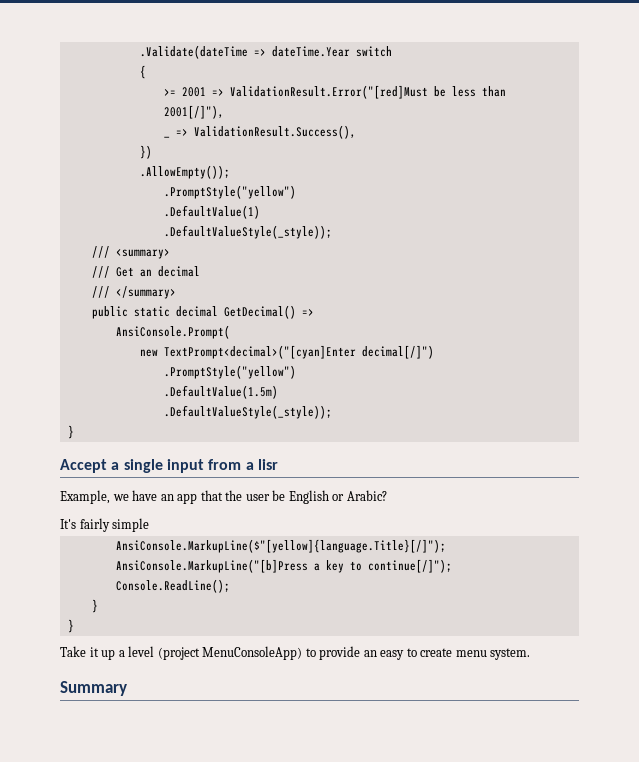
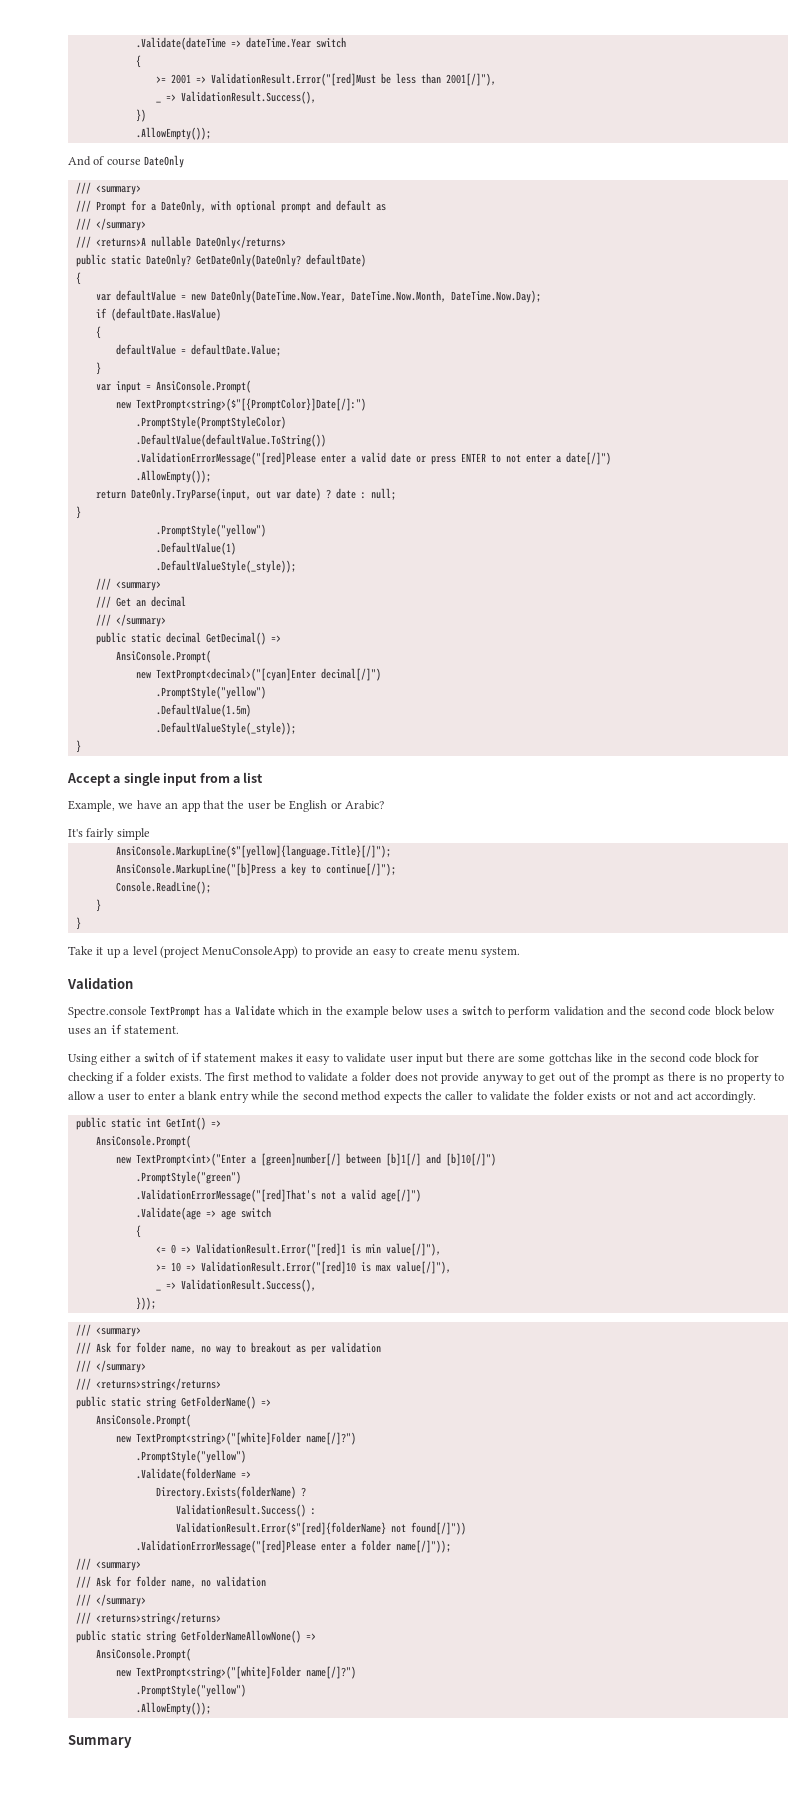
(230, 172) none -> [68,155,185,168] [75,182,141,195] [75,200,386,213] [75,218,146,231] [75,236,286,249] [75,254,366,267] [75,272,81,285] [95,290,541,303] [95,308,221,321] [95,326,101,339] [115,344,281,356] [95,362,101,375] [95,380,251,393] [115,398,366,411] [135,416,286,429] [135,434,326,447] [135,452,611,465] [135,470,211,483] [95,488,396,501] [75,506,81,519] // And of course DateOnly // /// <summary> // /// Prompt for a DateOnly, with optional prompt and default as // /// </summary> // /// <returns>A nullable DateOnly</returns> // public static DateOnly? GetDateOnly(DateOnly? defaultDate) // { // var defaultValue = new DateOnly(DateTime.Now.Year, DateTime.Now.Month, DateTime.Now.Day); // if (defaultDate.HasValue) // { // defaultValue = defaultDate.Value; // } // var input = AnsiConsole.Prompt( // new TextPrompt<string>($"[{PromptColor}]Date[/]:") // .PromptStyle(PromptStyleColor) // .DefaultValue(defaultValue.ToString()) // .ValidationErrorMessage("[red]Please enter a valid date or press ENTER to not enter a date[/]") // .AllowEmpty()); // return DateOnly.TryParse(input, out var date) ? date : null; // }
[257,459,278,470] lisr -> [243,772,264,783] list
(531, 654) none -> [67,977,133,989] [68,1005,775,1018] [68,1024,180,1035] [68,1052,760,1065] [68,1072,785,1084] [68,1091,756,1103] [75,1117,221,1130] [95,1135,191,1148] [115,1153,496,1166] [135,1171,241,1184] [135,1189,421,1202] [135,1207,271,1220] [135,1225,141,1238] [155,1243,441,1256] [155,1261,451,1274] [155,1289,161,1291] [165,1279,316,1292] [135,1297,156,1310] [75,1324,141,1337] [75,1342,381,1355] [75,1360,146,1373] [75,1378,221,1391] [75,1396,271,1409] [95,1414,191,1427] [115,1432,356,1445] [135,1450,246,1463] [135,1468,251,1481] [155,1486,306,1499] [175,1504,316,1517] [175,1522,466,1535] [135,1540,451,1553] [75,1558,141,1571] [75,1576,266,1588] [75,1594,146,1607] [75,1612,221,1625] [75,1630,316,1643] [95,1648,191,1661] [115,1666,356,1679] [135,1684,246,1697] [135,1702,211,1715] // Validation // Spectre.console TextPrompt has a Validate which in the example below uses a switch to perform validation and the second code block below uses an if statement. // Using either a switch of if statement makes it easy to validate user input but there are some gottchas like in the second code block for checking if a folder exists. The first method to validate a folder does not provide anyway to get out of the prompt as there is no property to allow a user to enter a blank entry while the second method expects the caller to validate the folder exists or not and act accordingly. // public static int GetInt() => // AnsiConsole.Prompt( // new TextPrompt<int>("Enter a [green]number[/] between [b]1[/] and [b]10[/]") // .PromptStyle("green") // .ValidationErrorMessage("[red]That's not a valid age[/]") // .Validate(age => age switch // { // <= 0 => ValidationResult.Error("[red]1 is min value[/]"), // >= 10 => ValidationResult.Error("[red]10 is max value[/]"), // _ => ValidationResult.Success(), // })); // /// <summary> // /// Ask for folder name, no way to breakout as per validation // /// </summary> // /// <returns>string</returns> // public static string GetFolderName() => // AnsiConsole.Prompt( // new TextPrompt<string>("[white]Folder name[/]?") // .PromptStyle("yellow") // .Validate(folderName => // Directory.Exists(folderName) ? // ValidationResult.Success() : // ValidationResult.Error($"[red]{folderName} not found[/]")) // .ValidationErrorMessage("[red]Please enter a folder name[/]")); // /// <summary> // /// Ask for folder name, no validation // /// </summary> // /// <returns>string</returns> // public static string GetFolderNameAllowNone() => // AnsiConsole.Prompt( // new TextPrompt<string>("[white]Folder name[/]?") // .PromptStyle("yellow") // .AllowEmpty());

